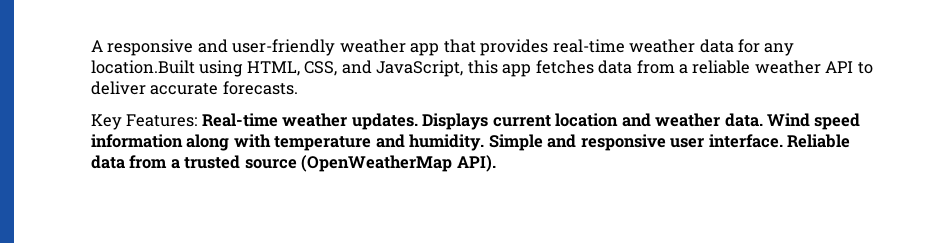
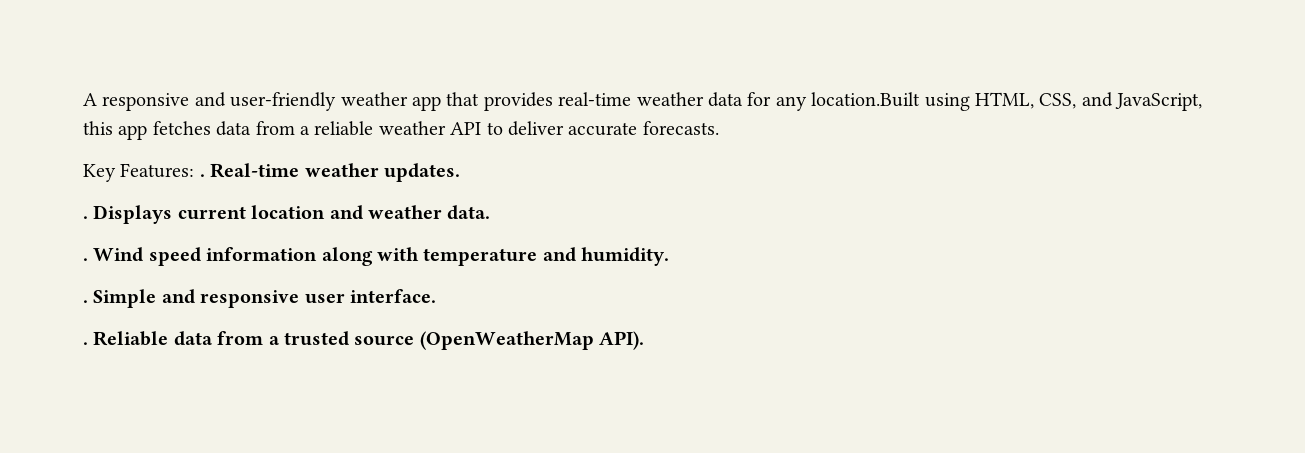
(198, 120) none -> [199,174,205,177] .
(418, 121) none -> [83,216,88,219] // .
(763, 120) none -> [83,258,88,261] // .
(485, 142) none -> [83,300,88,303] // .
(783, 141) none -> [83,342,88,345] // .

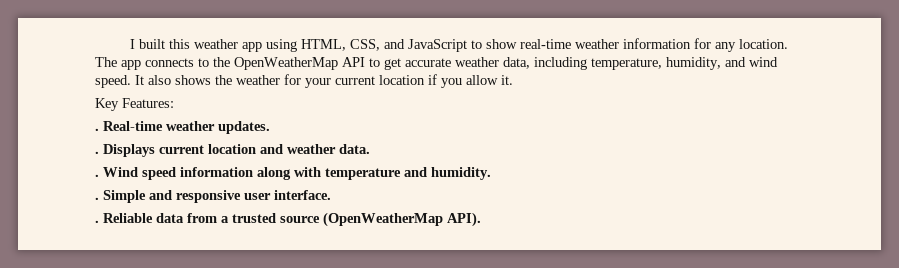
[83,92,1203,111] [83,121,719,140] A responsive and user-friendly weather app that provides real-time weather data for any location.Built using HTML, CSS, and JavaScript, this app fetches data from a reliable weather API to deliver accurate forecasts. -> [130,38,789,52] [95,57,778,70] [95,74,513,88] I built this weather app using HTML, CSS, and JavaScript to show real-time weather information for any location. The app connects to the OpenWeatherMap API to get accurate weather data, including temperature, humidity, and wind speed. It also shows the weather for your current location if you allow it.
(195, 170) none -> (174, 103) //

